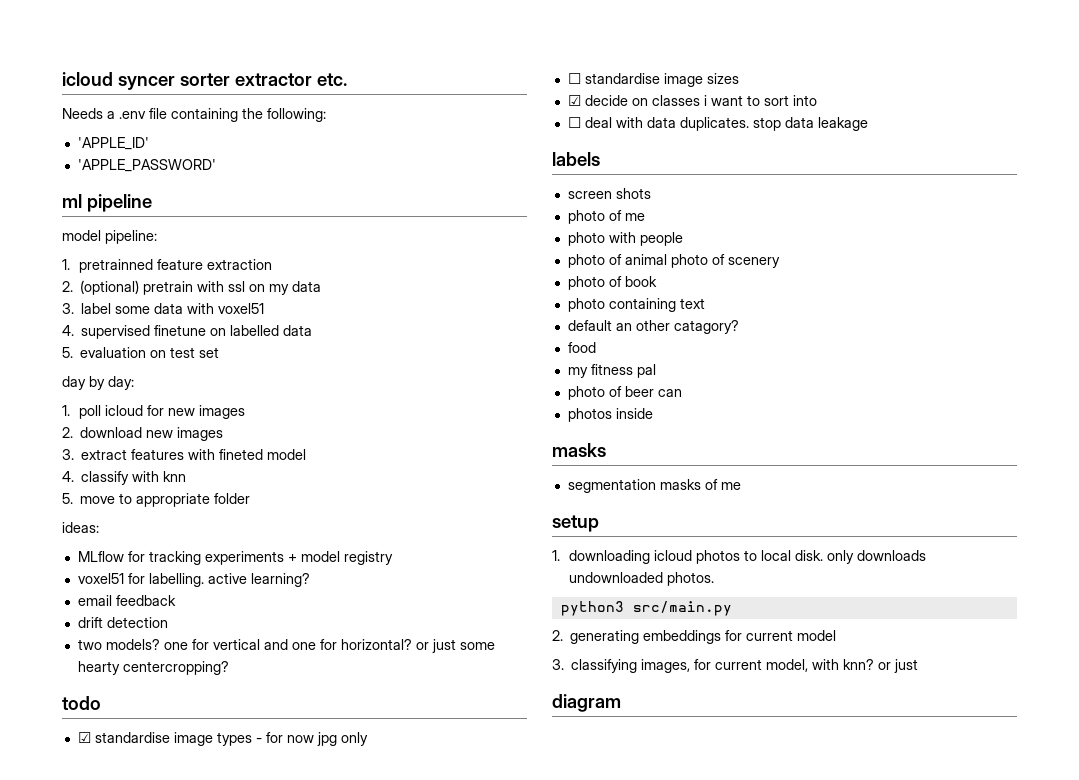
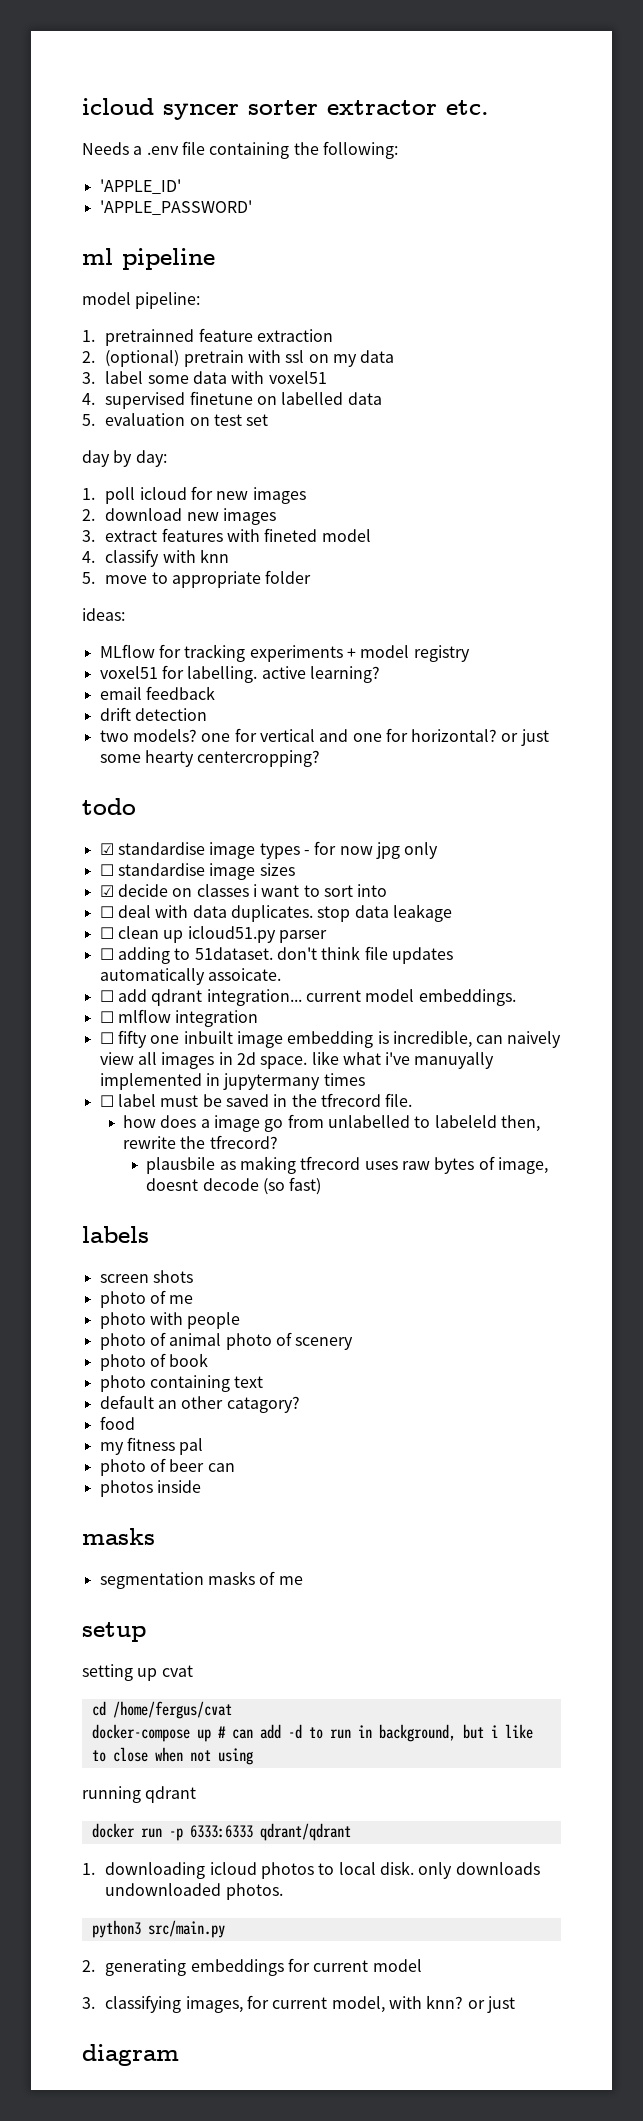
(868, 124) none -> [99,926,327,943] [99,946,453,964] [99,968,281,985] [99,989,516,1006] [99,1009,259,1027] [99,1030,562,1048] [99,1051,495,1069] [99,1073,365,1090] [99,1093,413,1107] [123,1114,540,1132] [123,1135,278,1149] [146,1156,549,1174] [146,1177,322,1195] // ☐ clean up icloud51.py parser // ☐ adding to 51dataset. don't think file updates automatically assoicate. // ☐ add qdrant integration... current model embeddings. // ☐ mlflow integration // ☐ fifty one inbuilt image embedding is incredible, can naively view all images in 2d space. like what i've manuyally implemented in jupytermany times // ☐ label must be saved in the tfrecord file. // how does a image go from unlabelled to labeleld then, rewrite the tfrecord? // plausbile as making tfrecord uses raw bytes of image, doesnt decode (so fast)
(599, 523) none -> [82,1664,193,1681] [91,1701,232,1719] [91,1724,533,1742] [91,1747,253,1765] [82,1786,197,1803] [91,1823,351,1841] // setting up cvat // cd /home/fergus/cvat // docker-compose up # can add -d to run in background, but i like to close when not using // running qdrant // docker run -p 6333:6333 qdrant/qdrant

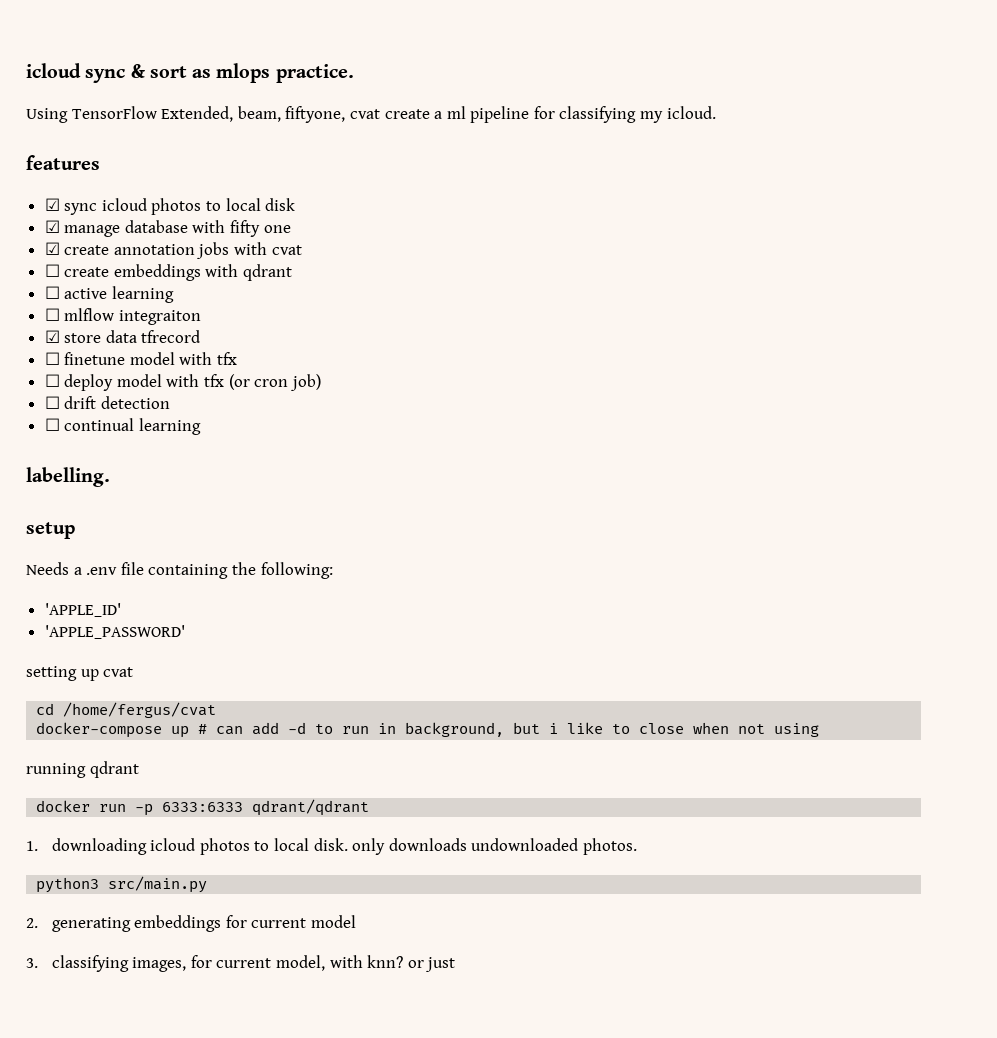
[82,98,489,120] icloud syncer sorter extractor etc. -> [26,63,354,83] [26,106,716,123] [26,155,100,170] [44,198,296,215] [44,220,291,237] [44,242,302,259] [44,264,293,281] [44,286,174,303] [44,308,201,325] [44,330,201,343] [44,352,238,365] [44,374,321,391] [44,396,170,409] [44,418,201,435] [26,467,110,487] [26,522,75,539] icloud sync & sort as mlops practice. // Using TensorFlow Extended, beam, fiftyone, cvat create a ml pipeline for classifying my icloud. // features // ☑ sync icloud photos to local disk // ☑ manage database with fifty one // ☑ create annotation jobs with cvat // ☐ create embeddings with qdrant // ☐ active learning // ☐ mlflow integraiton // ☑ store data tfrecord // ☐ finetune model with tfx // ☐ deploy model with tfx (or cron job) // ☐ drift detection // ☐ continual learning // labelling. // setup
[82,248,215,270] [82,292,201,309] [82,328,334,346] [82,350,395,367] [82,371,327,384] [82,391,382,409] [82,413,269,426] [82,450,167,467] [82,486,306,504] [82,508,277,525] [82,528,371,542] [82,549,230,567] [82,570,312,588] [82,608,125,621] [99,644,470,662] [99,665,380,683] [99,686,215,700] [99,707,207,721] [99,728,549,746] [99,750,321,767] [82,798,136,815] [99,841,439,859] [99,863,295,880] [99,884,388,897] [99,904,452,922] [99,926,327,943] [99,946,453,964] [99,968,281,985] [99,989,516,1006] [99,1009,259,1027] [99,1030,562,1048] [99,1051,495,1069] [99,1073,365,1090] [99,1093,413,1107] [123,1114,540,1132] [123,1135,278,1149] [146,1156,549,1174] [146,1177,322,1195] [82,1226,149,1243] [99,1270,193,1283] [99,1290,194,1308] [99,1312,241,1329] [99,1332,354,1350] [99,1353,209,1371] [99,1375,264,1392] [99,1395,300,1413] [99,1416,135,1430] [99,1437,204,1455] [99,1458,235,1476] [99,1480,201,1497] [82,1528,155,1545] [99,1571,303,1589] [82,1622,146,1642] // ml pipeline // model pipeline: // 1. pretrainned feature extraction // 2. (optional) pretrain with ssl on my data // 3. label some data with voxel51 // 4. supervised finetune on labelled data // 5. evaluation on test set // day by day: // 1. poll icloud for new images // 2. download new images // 3. extract features with fineted model // 4. classify with knn // 5. move to appropriate folder // ideas: // MLflow for tracking experiments + model registry // voxel51 for labelling. active learning? // email feedback // drift detection // two models? one for vertical and one for horizontal? or just some hearty centercropping? // todo // ☑ standardise image types - for now jpg only // ☐ standardise image sizes // ☑ decide on classes i want to sort into // ☐ deal with data duplicates. stop data leakage // ☐ clean up icloud51.py parser // ☐ adding to 51dataset. don't think file updates automatically assoicate. // ☐ add qdrant integration... current model embeddings. // ☐ mlflow integration // ☐ fifty one inbuilt image embedding is incredible, can naively view all images in 2d space. like what i've manuyally implemented in jupytermany times // ☐ label must be saved in the tfrecord file. // how does a image go from unlabelled to labeleld then, rewrite the tfrecord? // plausbile as making tfrecord uses raw bytes of image, doesnt decode (so fast) // labels // screen shots // photo of me // photo with people // photo of animal photo of scenery // photo of book // photo containing text // default an other catagory? // food // my fitness pal // photo of beer can // photos inside // masks // segmentation masks of me // setup -> (185, 632) none
[82,2044,179,2066] // diagram -> (456, 964) none

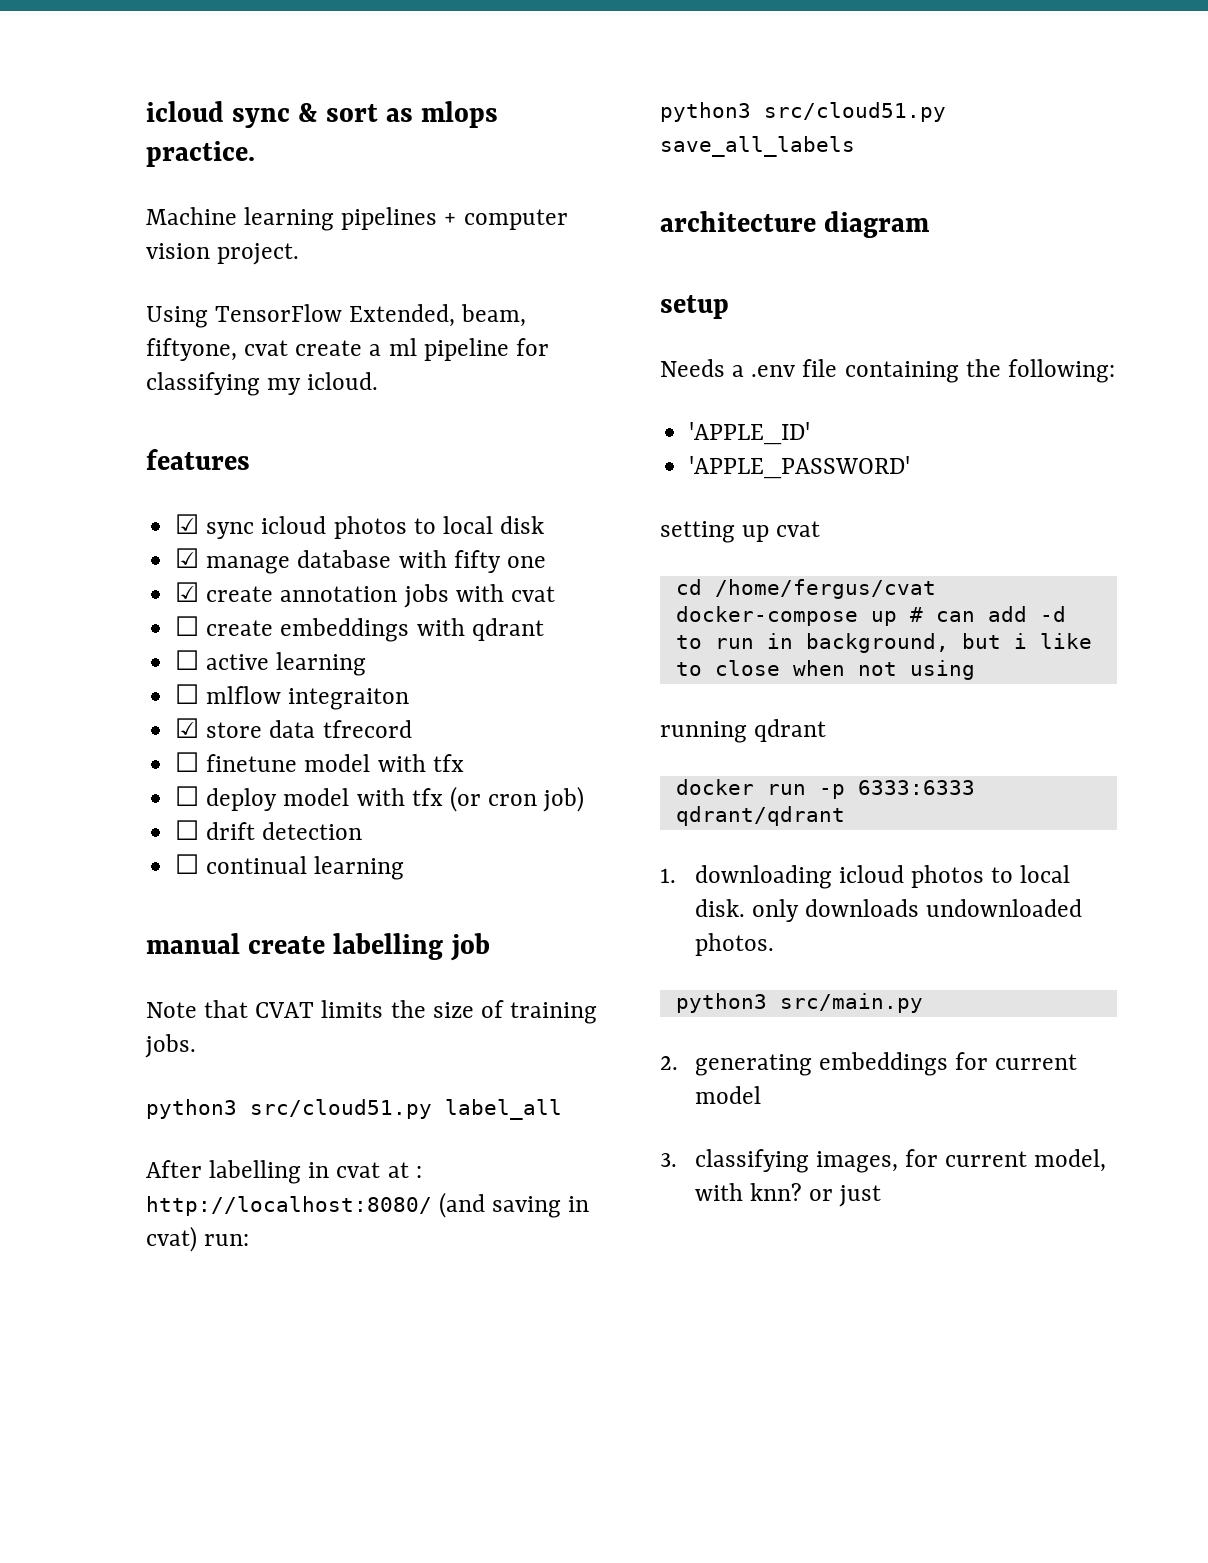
(354, 73) none -> [146,207,568,231] [146,243,300,265] // Machine learning pipelines + computer vision project.
[26,467,110,487] labelling. -> [146,933,490,961] [146,1000,598,1024] [145,1034,196,1058] [146,1099,562,1120] [146,1160,422,1184] [146,1192,590,1218] [146,1226,250,1252] [660,102,946,122] [660,136,855,157] [660,211,930,238] manual create labelling job // Note that CVAT limits the size of training jobs. // python3 src/cloud51.py label_all // After labelling in cvat at : http://localhost:8080/ (and saving in cvat) run: // python3 src/cloud51.py save_all_labels // architecture diagram

